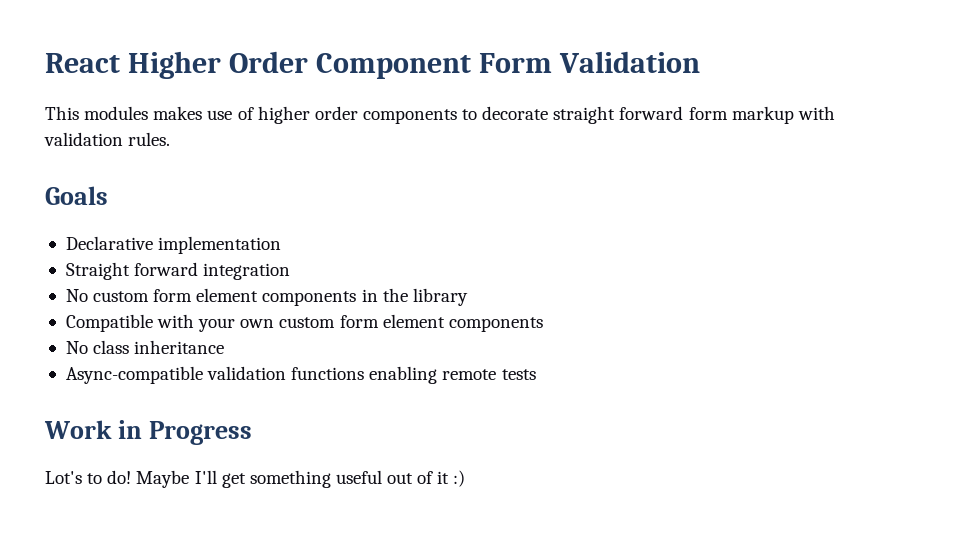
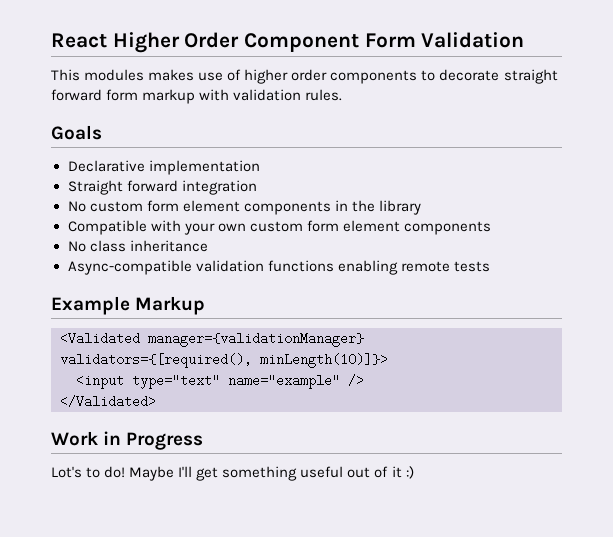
(536, 374) none -> [51,296,206,315] [60,332,364,347] [60,353,388,368] [76,374,364,389] [60,395,156,408] // Example Markup // <Validated manager={validationManager} validators={[required(), minLength(10)]}> // <input type="text" name="example" /> // </Validated>

